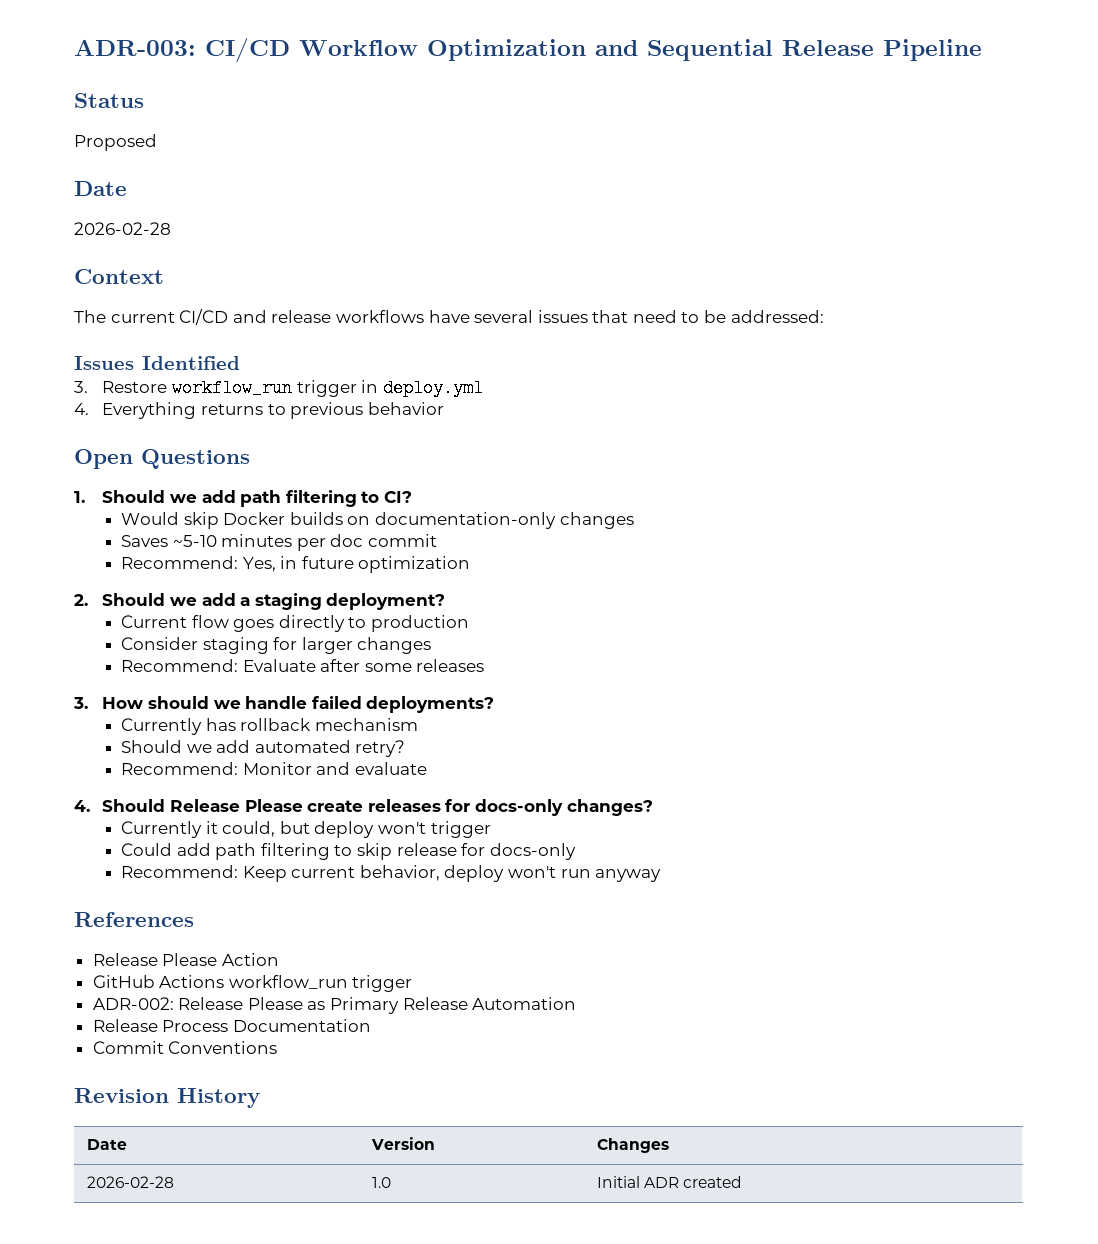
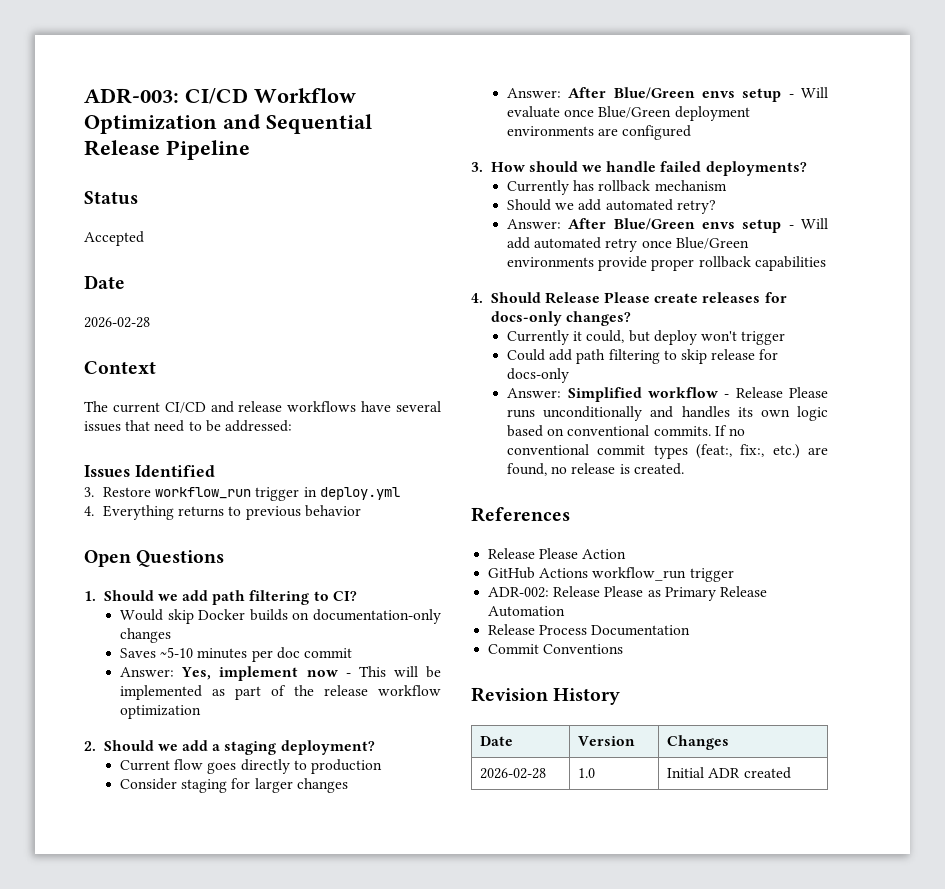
[74,134,157,151] Proposed -> [84,231,144,246] Accepted
[121,556,354,572] Recommend: Yes, in future -> [120,666,441,681] [120,685,441,700] Answer: Yes, implement now - This will be implemented as part of the release workflow
[121,659,485,672] Recommend: Evaluate after some releases -> [507,87,828,102] [507,106,750,121] [507,125,692,140] Answer: After Blue/Green envs setup - Will evaluate once Blue/Green deployment environments are configured
[121,762,427,775] Recommend: Monitor and evaluate -> [507,218,828,233] [507,237,749,252] [507,256,826,271] Answer: After Blue/Green envs setup - Will add automated retry once Blue/Green environments provide proper rollback capabilities
[121,865,662,882] Recommend: Keep current behavior, deploy won't run anyway -> [507,387,828,402] [507,406,828,421] [507,425,746,437] [507,444,828,459] [507,463,684,476] Answer: Simplified workflow - Release Please runs unconditionally and handles its own logic based on conventional commits. If no conventional commit types (feat:, fix:, etc.) are found, no release is created.

